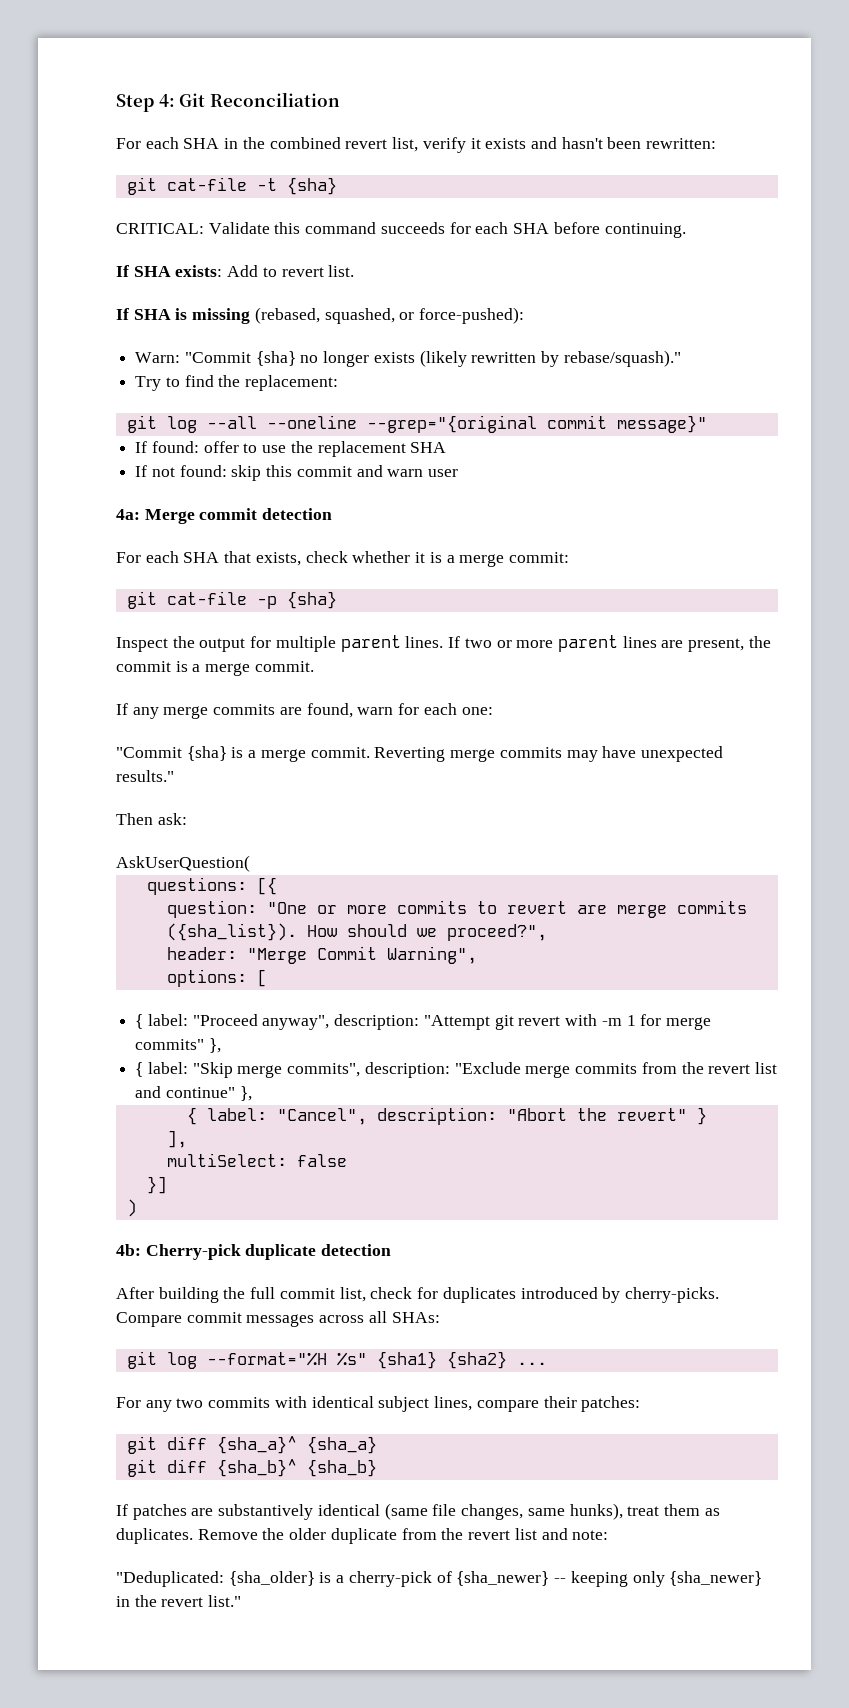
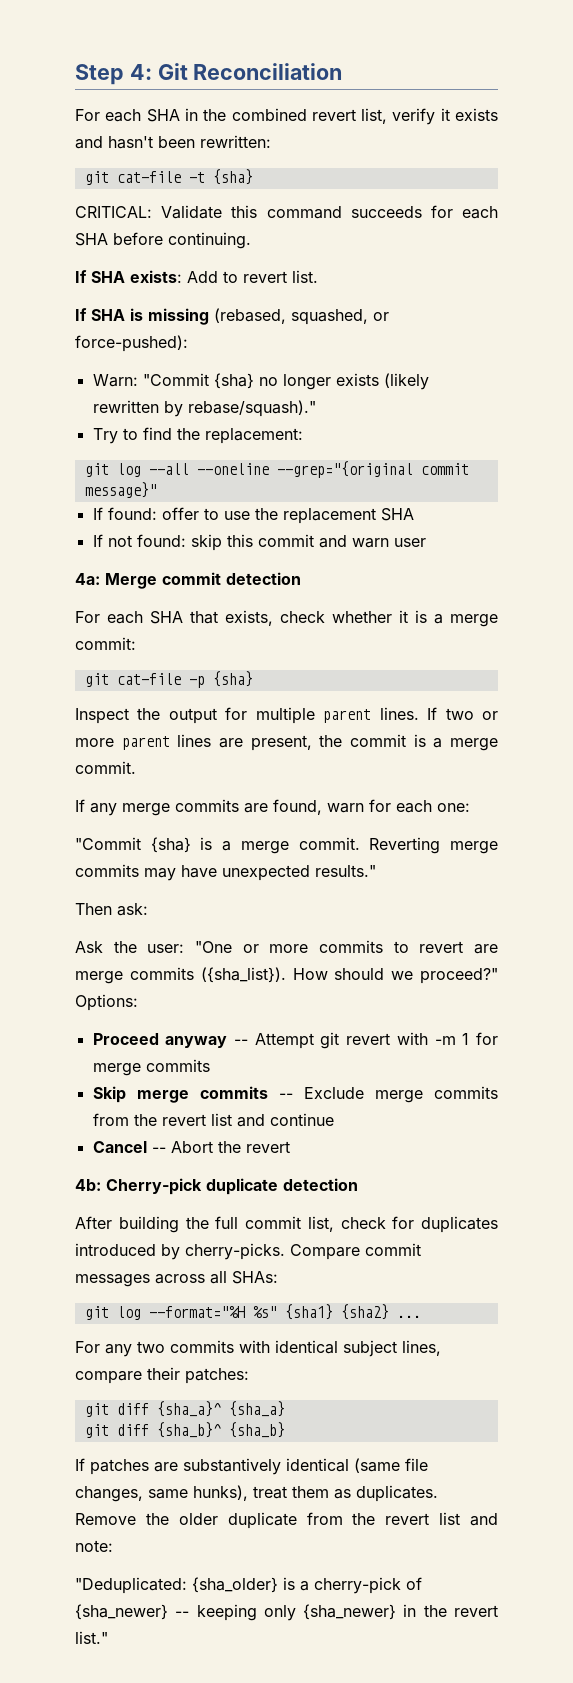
[116,855,250,872] [146,877,277,895] [166,900,257,918] AskUserQuestion( // questions: [{ // question: -> [75,941,185,953] Ask the user:
[446,924,547,941] [166,946,477,964] [166,969,267,987] [135,1014,490,1030] proceed?", // header: "Merge Commit Warning", // options: [ // { label: "Proceed anyway", description: "Attempt -> [420,968,498,984] [75,994,138,1011] [92,1033,314,1049] proceed?" Options: // Proceed anyway -- Attempt
[135,1038,221,1053] [135,1062,521,1078] commits" }, // { label: "Skip merge commits", description: "Exclude -> [145,1059,210,1072] [92,1086,364,1103] commits // Skip merge commits -- Exclude
[165,1086,252,1101] [186,1107,707,1125] [166,1130,187,1148] [166,1153,347,1167] [146,1176,167,1194] [126,1199,137,1217] continue" }, // { label: "Cancel", description: "Abort the revert" } // ], // multiSelect: false // }] // ) -> [269,1113,334,1126] [92,1141,290,1153] continue // Cancel -- Abort the revert

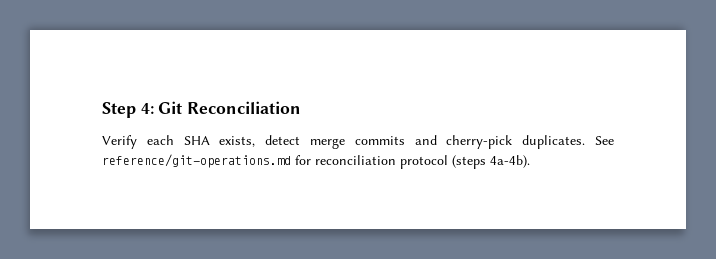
[75,108,499,125] [75,135,271,149] [84,169,253,185] [75,205,499,219] [75,232,251,249] [75,270,318,283] [75,308,389,325] [75,335,188,352] [92,373,429,390] [92,400,316,417] [92,427,303,444] [84,461,469,478] [84,482,157,498] [92,507,414,524] [92,534,426,551] [75,572,301,589] [75,610,498,627] [75,637,136,650] [84,671,253,688] [75,707,499,724] [75,734,498,751] [75,761,136,774] [75,799,470,816] [75,837,499,854] [75,864,376,881] [75,903,148,916] [75,940,499,954] [75,967,498,984] [75,994,138,1011] [92,1032,498,1049] [92,1059,210,1076] [92,1086,498,1103] [92,1113,334,1127] [92,1141,290,1153] [75,1178,358,1195] [75,1216,498,1233] [75,1243,421,1260] [75,1271,278,1287] [84,1304,421,1320] [75,1340,441,1357] [75,1367,249,1384] [84,1401,285,1417] [84,1422,285,1438] [75,1458,428,1475] [75,1485,438,1502] [75,1512,498,1529] [75,1540,113,1552] [75,1577,422,1594] [75,1604,498,1621] [75,1631,108,1644] For each SHA in the combined revert list, verify it exists and hasn't been rewritten: // git cat-file -t {sha} // CRITICAL: Validate this command succeeds for each SHA before continuing. // If SHA exists: Add to revert list. // If SHA is missing (rebased, squashed, or force-pushed): // Warn: "Commit {sha} no longer exists (likely rewritten by rebase/squash)." // Try to find the replacement: // git log --all --oneline --grep="{original commit message}" // If found: offer to use the replacement SHA // If not found: skip this commit and warn user // 4a: Merge commit detection // For each SHA that exists, check whether it is a merge commit: // git cat-file -p {sha} // Inspect the output for multiple parent lines. If two or more parent lines are present, the commit is a merge commit. // If any merge commits are found, warn for each one: // "Commit {sha} is a merge commit. Reverting merge commits may have unexpected results." // Then ask: // Ask the user: "One or more commits to revert are merge commits ({sha_list}). How should we proceed?" Options: // Proceed anyway -- Attempt git revert with -m 1 for merge commits // Skip merge commits -- Exclude merge commits from the revert list and continue // Cancel -- Abort the revert // 4b: Cherry-pick duplicate detection // After building the full commit list, check for duplicates introduced by cherry-picks. Compare commit messages across all SHAs: // git log --format="%H %s" {sha1} {sha2} ... // For any two commits with identical subject lines, compare their patches: // git diff {sha_a}^ {sha_a} // git diff {sha_b}^ {sha_b} // If patches are substantively identical (same file changes, same hunks), treat them as duplicates. Remove the older duplicate from the revert list and note: // "Deduplicated: {sha_older} is a cherry-pick of {sha_newer} -- keeping only {sha_newer} in the revert list." -> [102,135,614,149] [102,154,530,169] Verify each SHA exists, detect merge commits and cherry-pick duplicates. See reference/git-operations.md for reconciliation protocol (steps 4a-4b).

